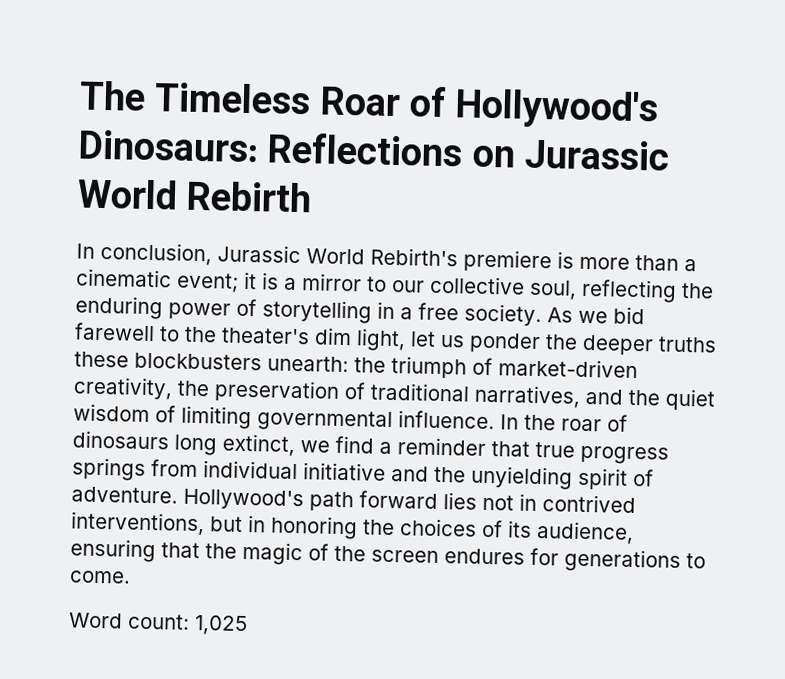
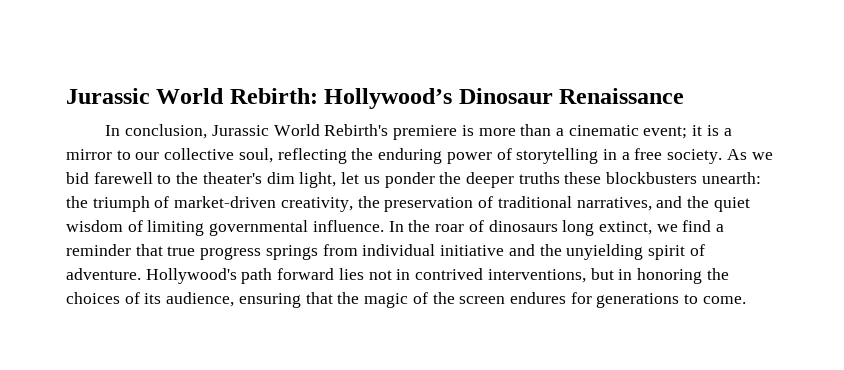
[79,80,660,130] [78,129,670,171] [77,178,313,213] The Timeless Roar of Hollywood's Dinosaurs: Reflections on Jurassic World Rebirth -> [66,88,685,109] Jurassic World Rebirth: Hollywood’s Dinosaur Renaissance
[69,612,248,636] // Word count: 1,025 -> (746, 300) none

